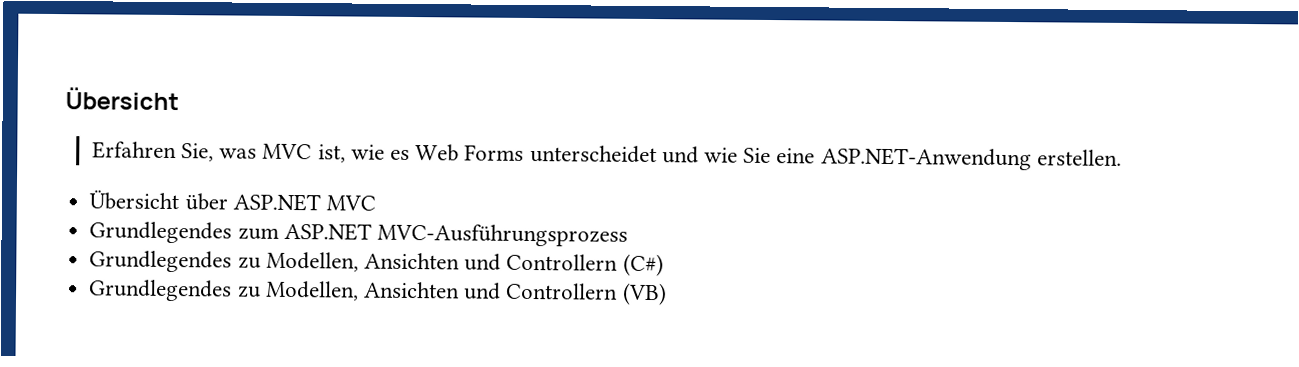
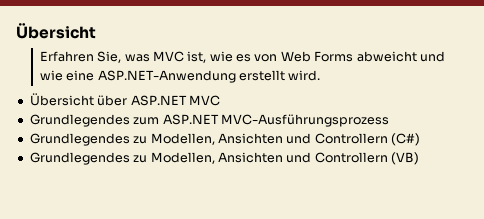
(410, 154) none -> [254,54,278,62] von
[529,144,657,164] unterscheidet -> [356,51,417,62] abweicht
[743,147,772,164] Sie -> (63, 75) none
[1036,149,1122,166] erstellen. -> [238,70,321,81] erstellt wird.

